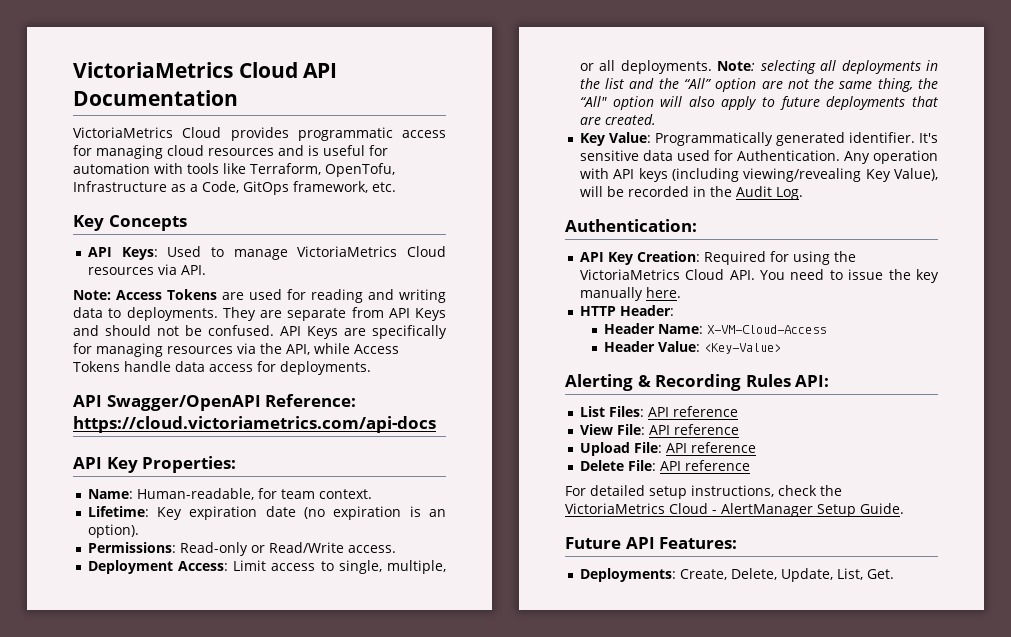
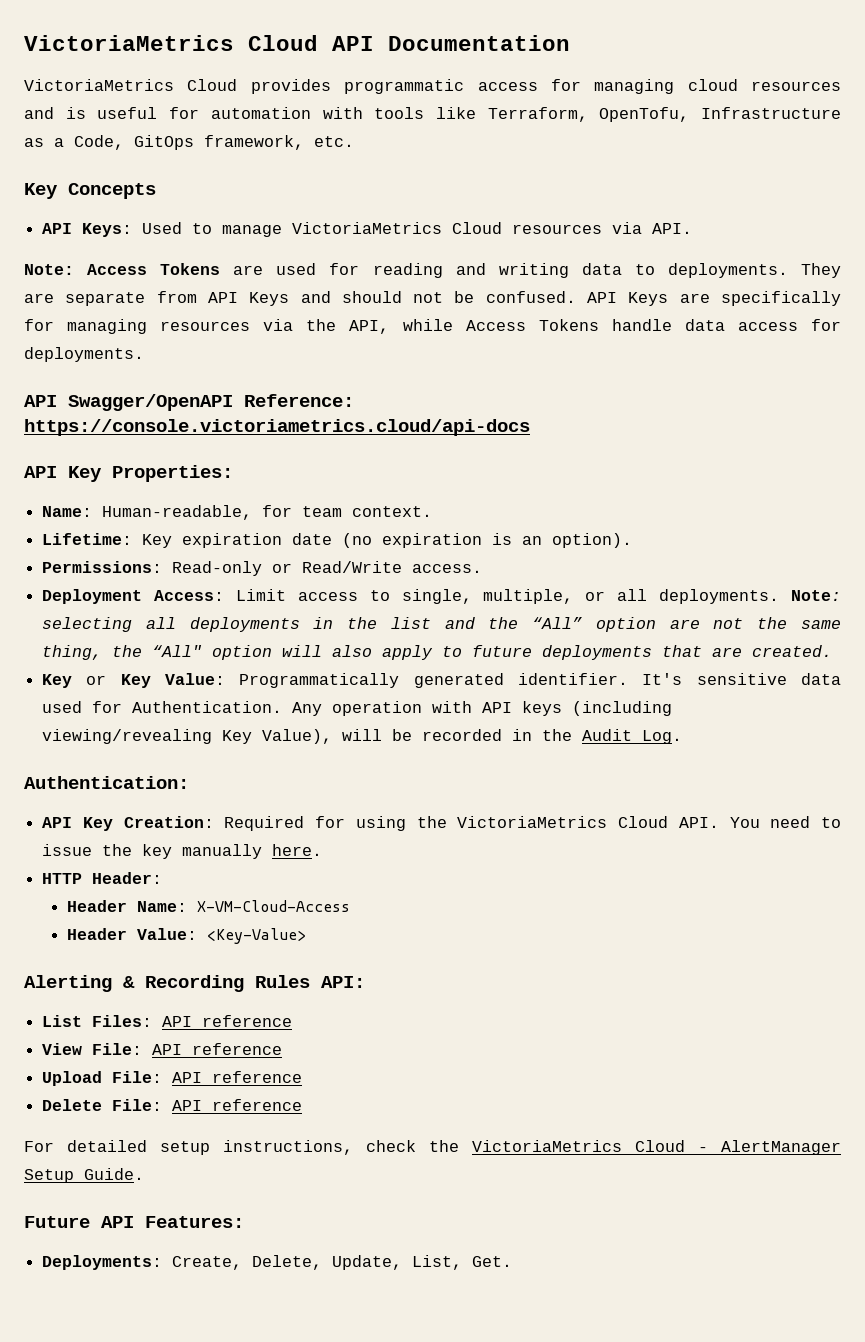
[73,416,436,433] https://cloud.victoriametrics.com/api-docs -> [24,419,530,436] https://console.victoriametrics.cloud/api-docs
(605, 139) none -> [86,674,151,688] or Key

